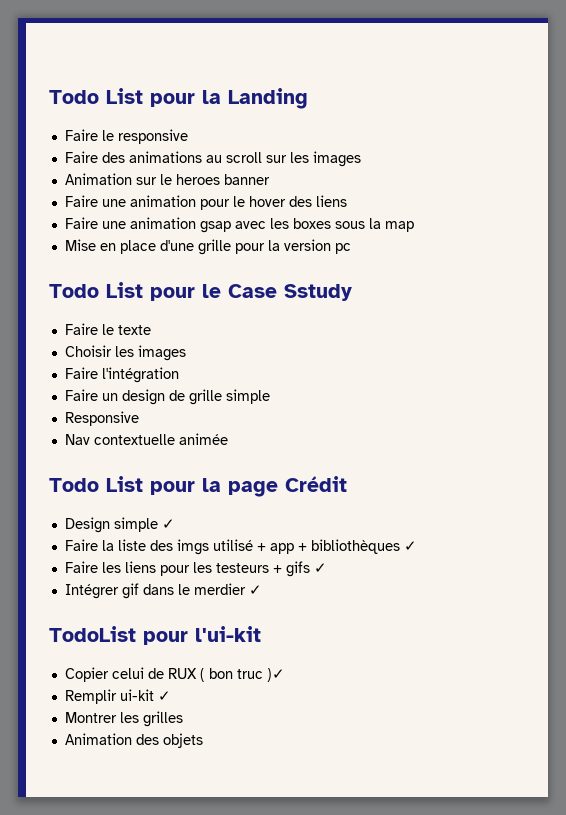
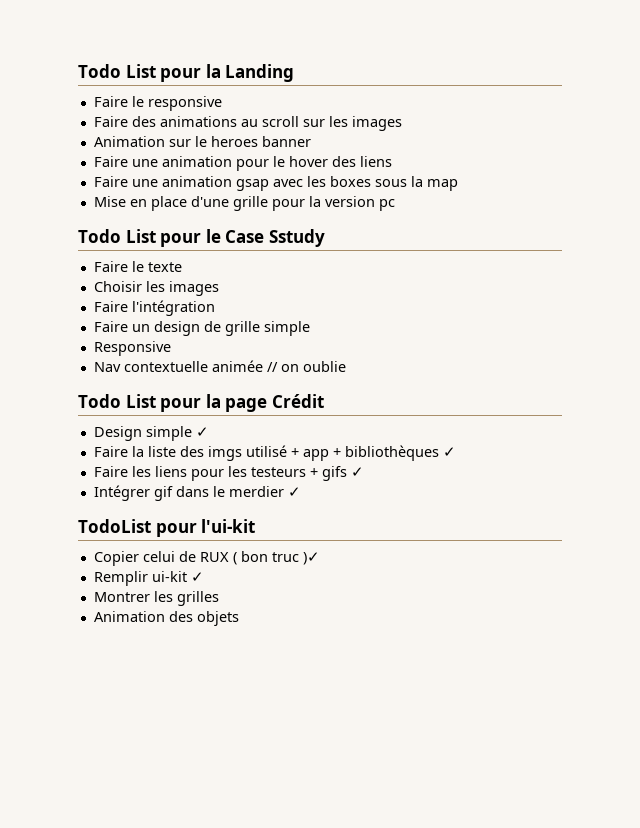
(228, 439) none -> [266,361,346,372] // on oublie

